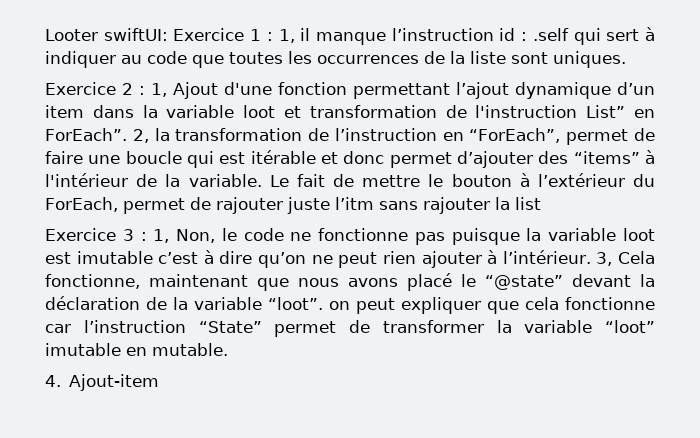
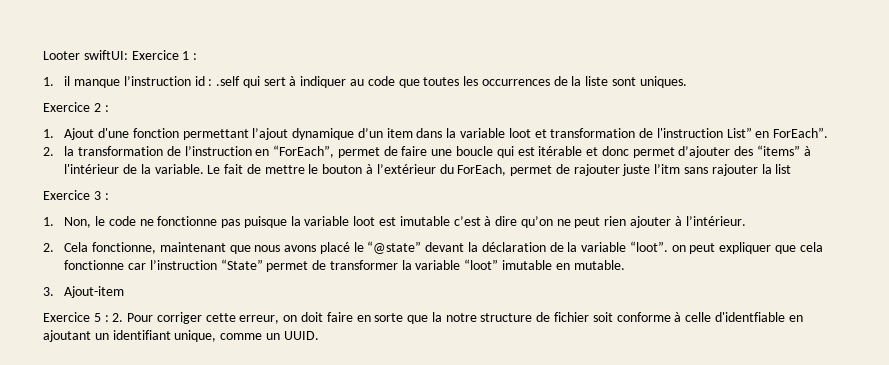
[278,29,295,43] 1, -> [43,77,54,86] // 1.
[151,83,167,97] 1, -> [43,129,54,138] // 1.
[132,129,149,143] 2, -> [43,147,54,156] // 2.
[153,229,170,243] 1, -> [43,217,54,226] // 1.
[596,252,613,266] 3, -> [43,243,54,252] // 2.
[45,375,61,387] 4. -> [43,287,54,296] 3.
(160, 382) none -> [43,312,803,324] [43,330,319,342] // Exercice 5 : 2. Pour corriger cette erreur, on doit faire en sorte que la notre structure de fichier soit conforme à celle d'identfiable en ajoutant un identifiant unique, comme un UUID.

